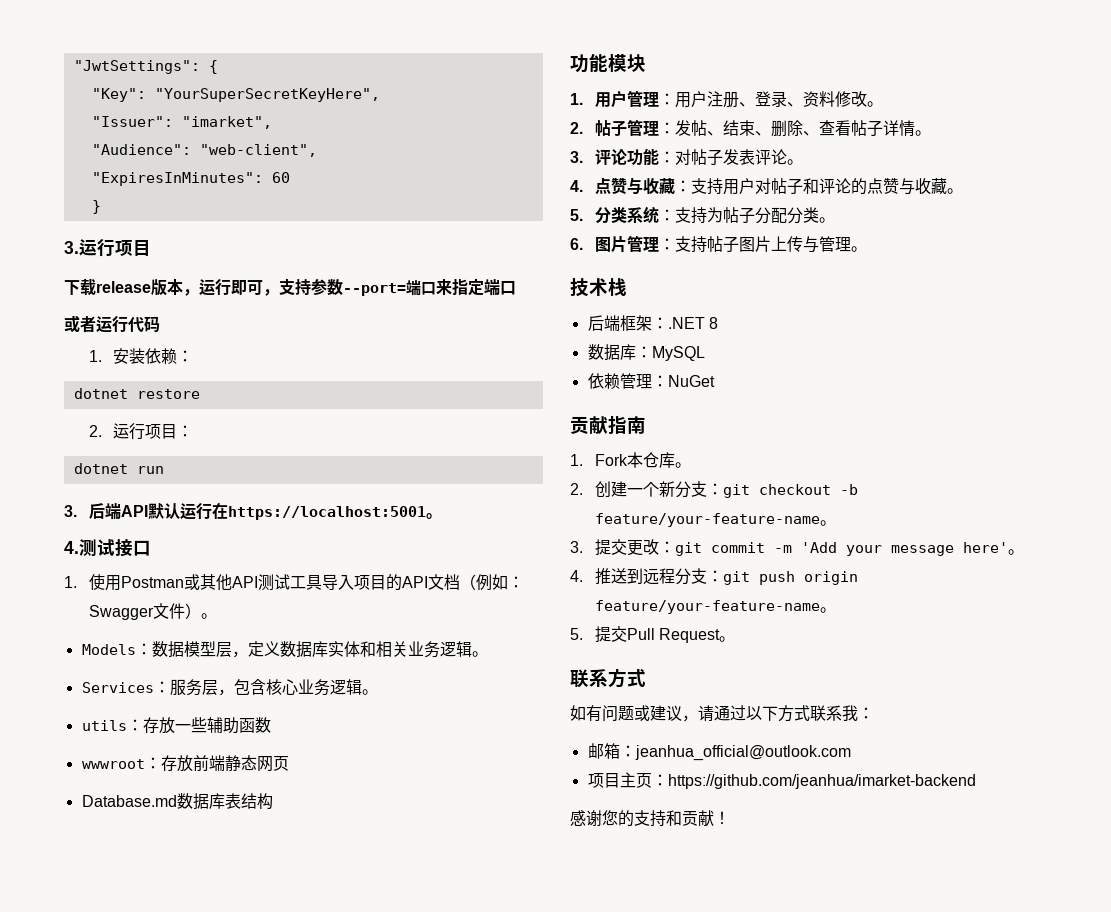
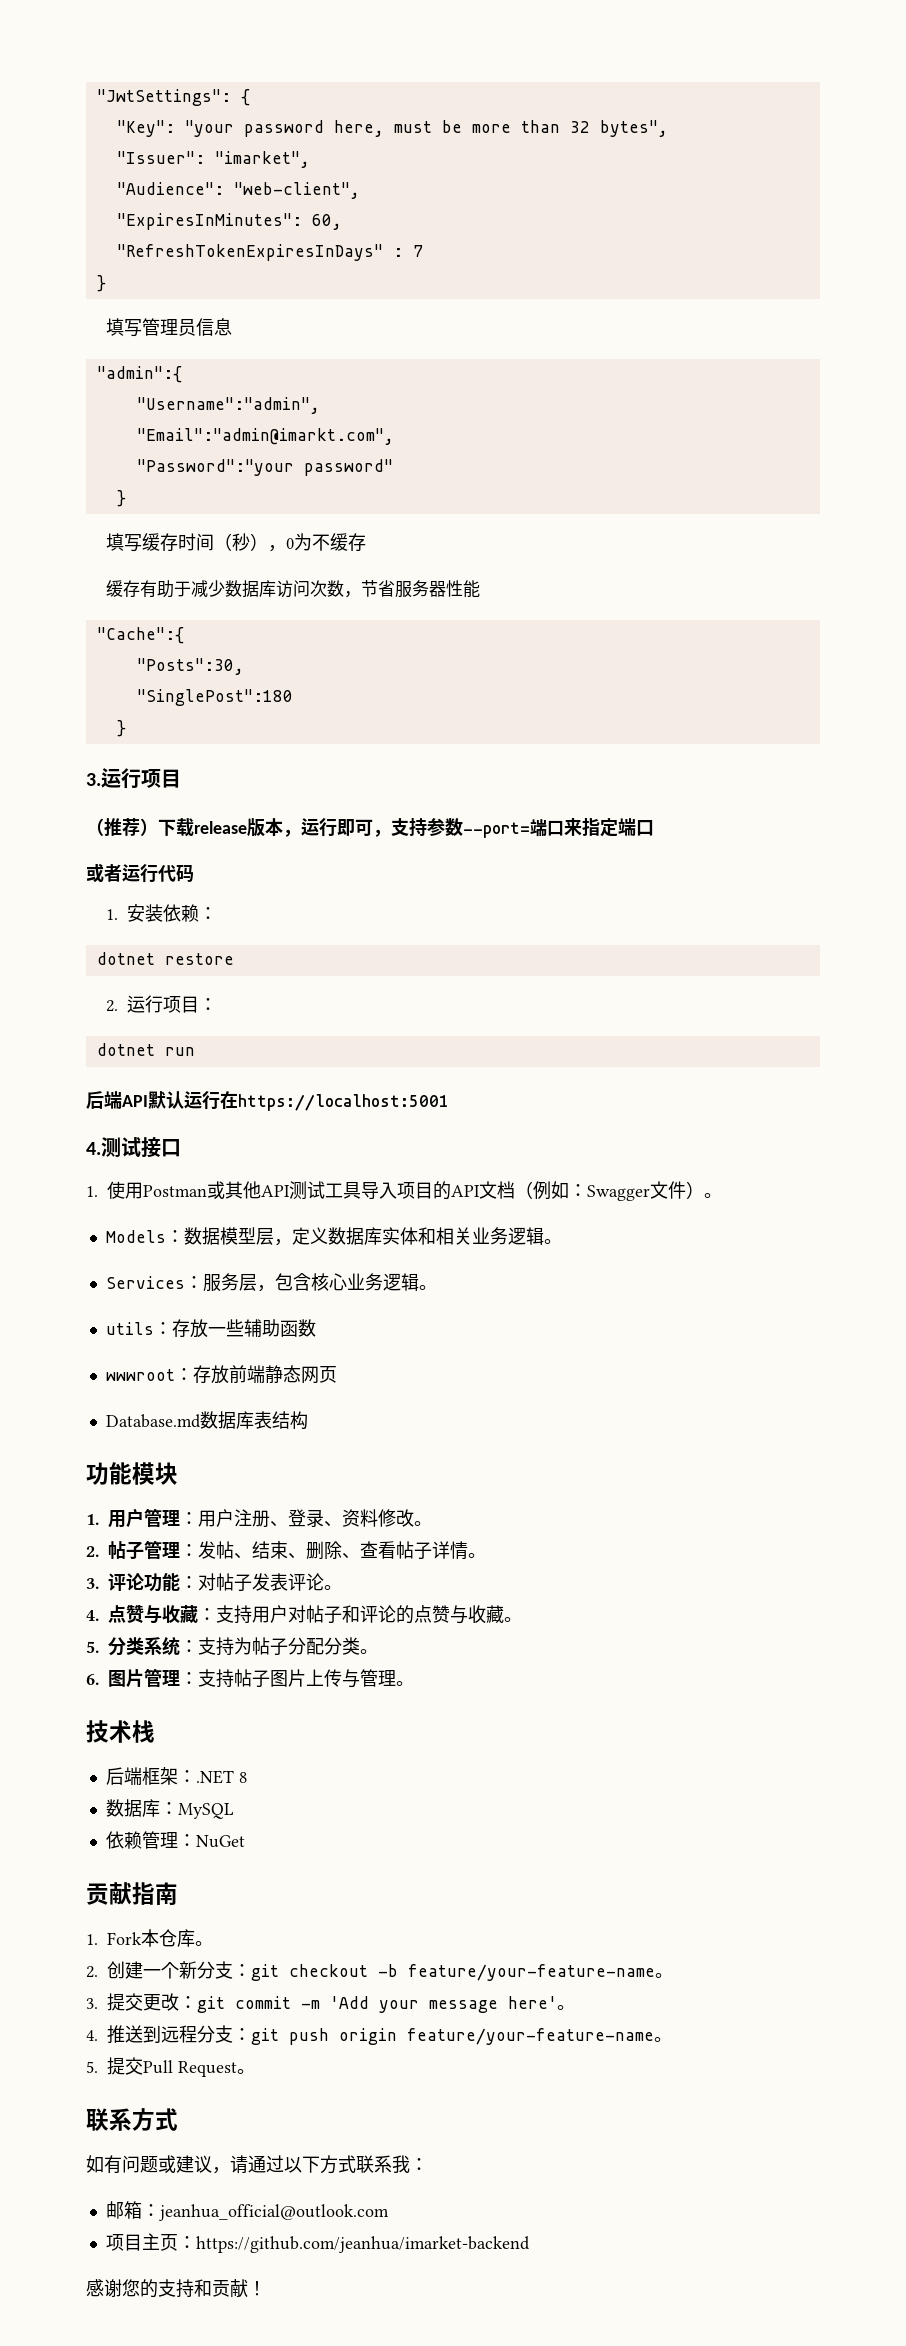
[154,88,380,102] "YourSuperSecretKeyHere", -> [184,120,668,137] "your password here, must be more than 32 bytes",
[271,172,290,183] 60 -> [311,214,342,230] [116,244,423,261] [96,275,106,292] [106,318,233,337] [96,366,182,383] [136,397,320,414] [136,428,394,445] [136,459,393,476] [116,490,126,507] [106,533,367,552] [106,580,481,598] [96,627,184,644] [136,658,244,675] [136,689,293,706] 60, // "RefreshTokenExpiresInDays" : 7 // } // 填写管理员信息 // "admin":{ // "Username":"admin", // "Email":"admin@imarkt.com", // "Password":"your password" // } // 填写缓存时间（秒），0为不缓存 // 缓存有助于减少数据库访问次数，节省服务器性能 // "Cache":{ // "Posts":30, // "SinglePost":180
(151, 248) none -> [86,818,158,836] （推荐）
[64,505,77,517] 3. -> (195, 1051) none
[425,513,442,519] 。 -> (449, 1102) none

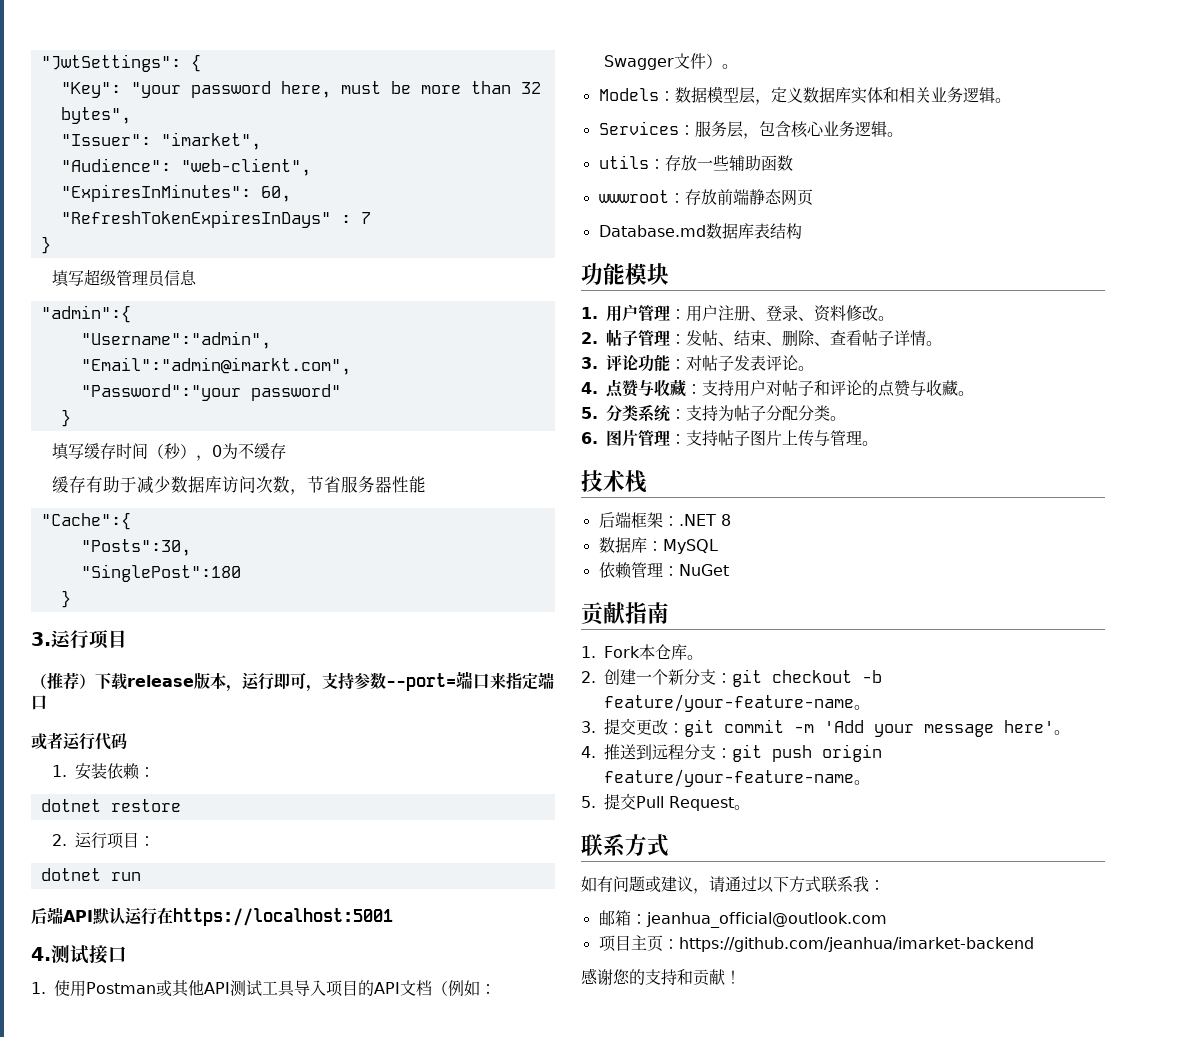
(143, 328) none -> [83,269,116,286] 超级

